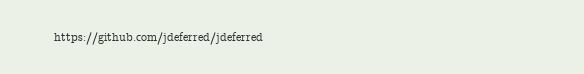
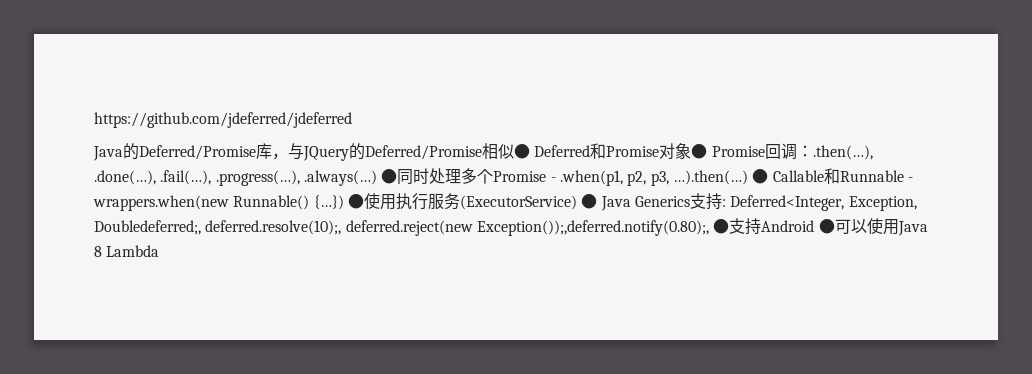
(263, 38) none -> [93,143,873,161] [94,168,913,186] [93,193,917,211] [94,218,928,236] [94,245,160,257] // Java的Deferred/Promise库，与JQuery的Deferred/Promise相似● Deferred和Promise对象● Promise回调：.then(…), .done(…), .fail(…), .progress(…), .always(…) ●同时处理多个Promise - .when(p1, p2, p3, …).then(…) ● Callable和Runnable - wrappers.when(new Runnable() {…}) ●使用执行服务(ExecutorService) ● Java Generics支持: Deferred<Integer, Exception, Doubledeferred;, deferred.resolve(10);, deferred.reject(new Exception());,deferred.notify(0.80);, ●支持Android ●可以使用Java 8 Lambda

